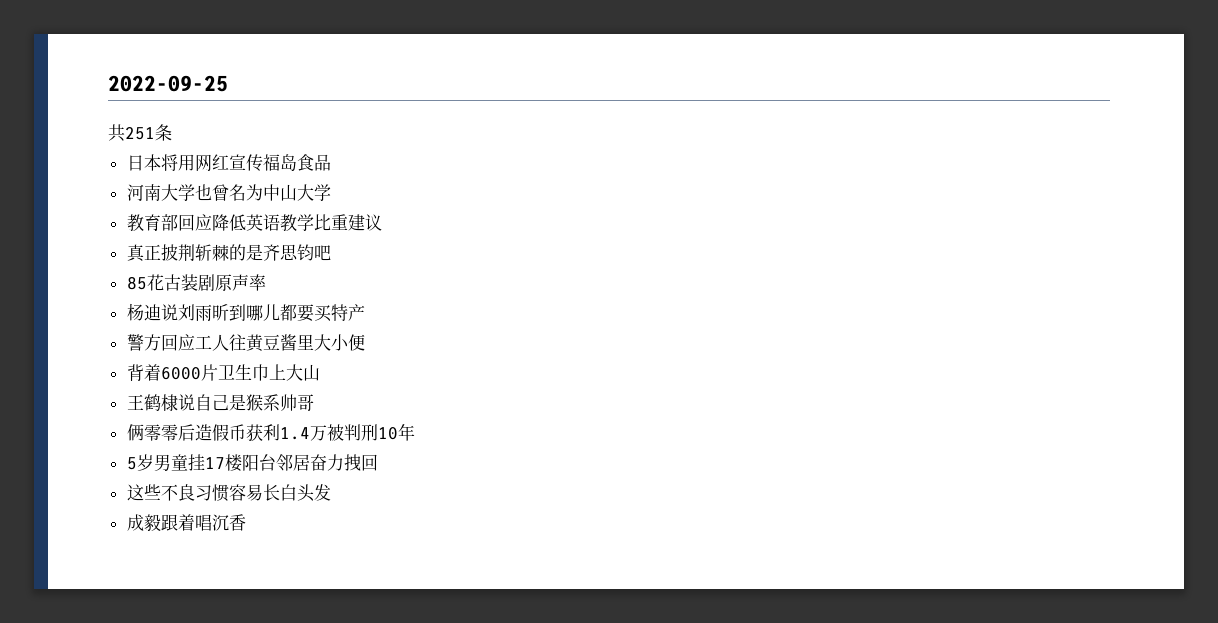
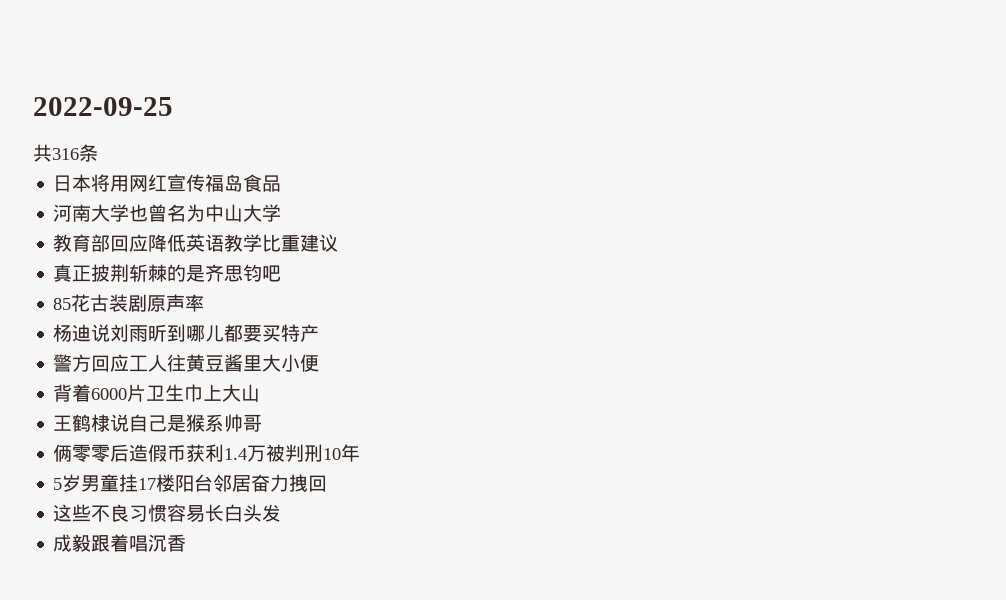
[125,127,155,140] 251 -> [52,148,79,160] 316

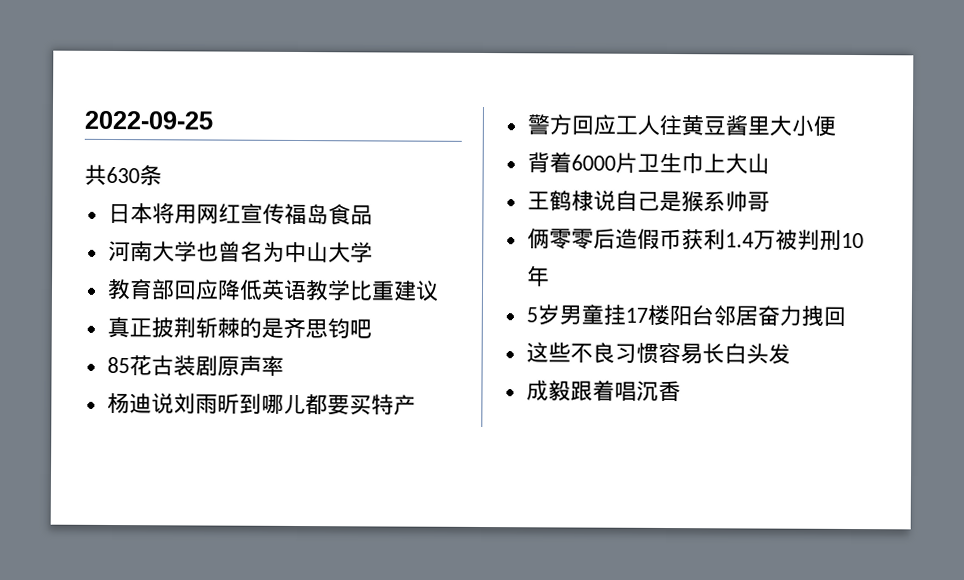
[52,148,79,160] 316 -> [106,166,140,184] 630

